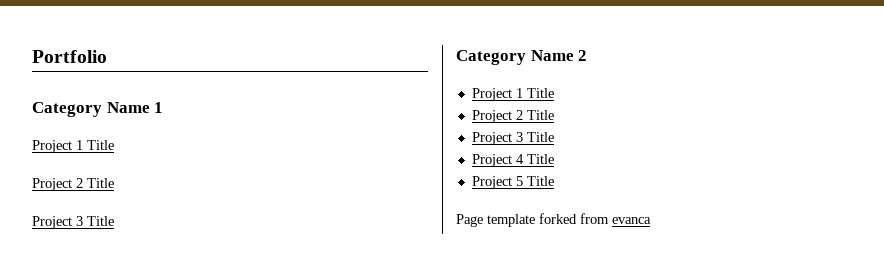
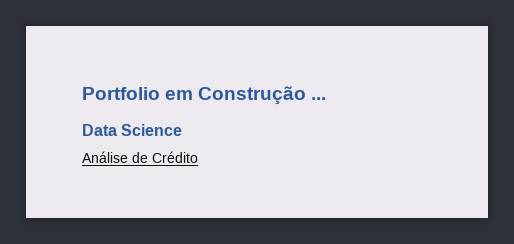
[32,102,164,117] [32,140,114,153] [32,178,114,191] [32,216,114,229] [456,50,588,65] [471,88,554,101] [471,110,554,123] [471,132,554,145] [471,154,554,167] [471,176,554,189] [456,213,651,227] // Category Name 1 // Project 1 Title // Project 2 Title // Project 3 Title // Category Name 2 // Project 1 Title // Project 2 Title // Project 3 Title // Project 4 Title // Project 5 Title // Page template forked from evanca -> [165,86,327,105] [82,124,183,136] [82,151,198,163] em Construção ... // Data Science // Análise de Crédito

